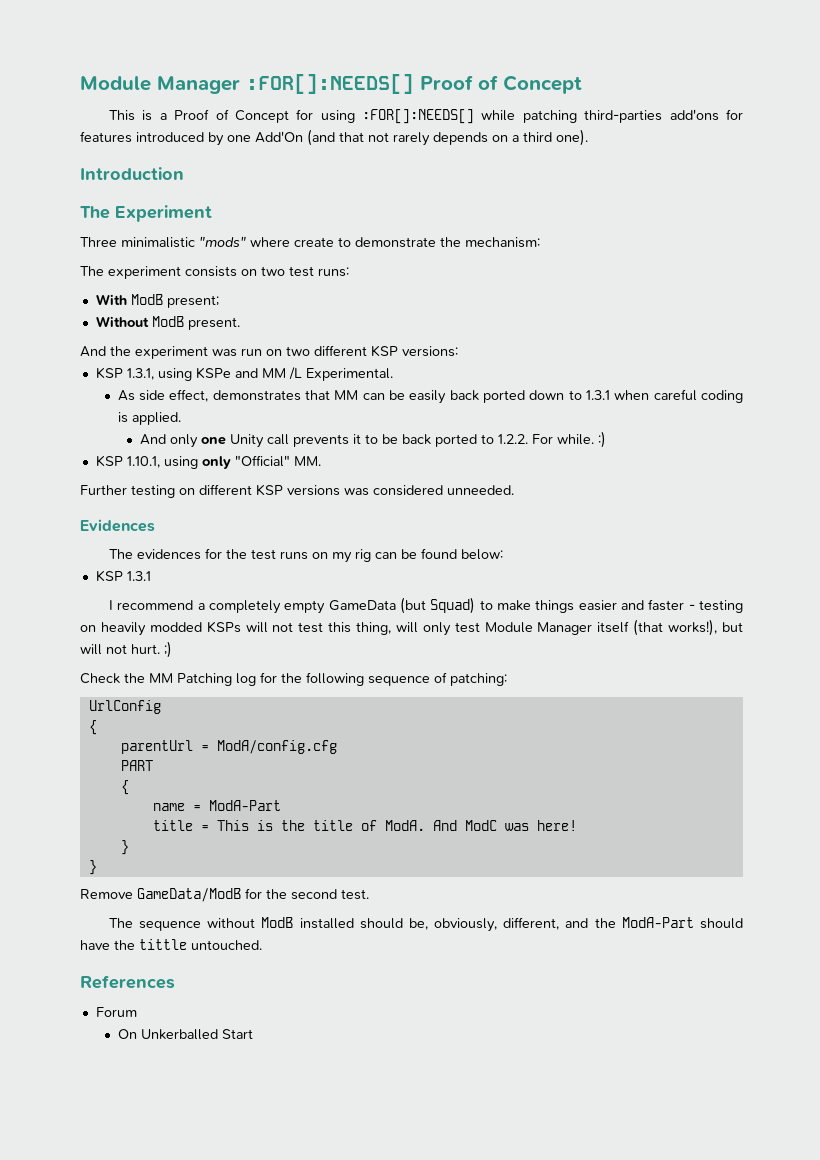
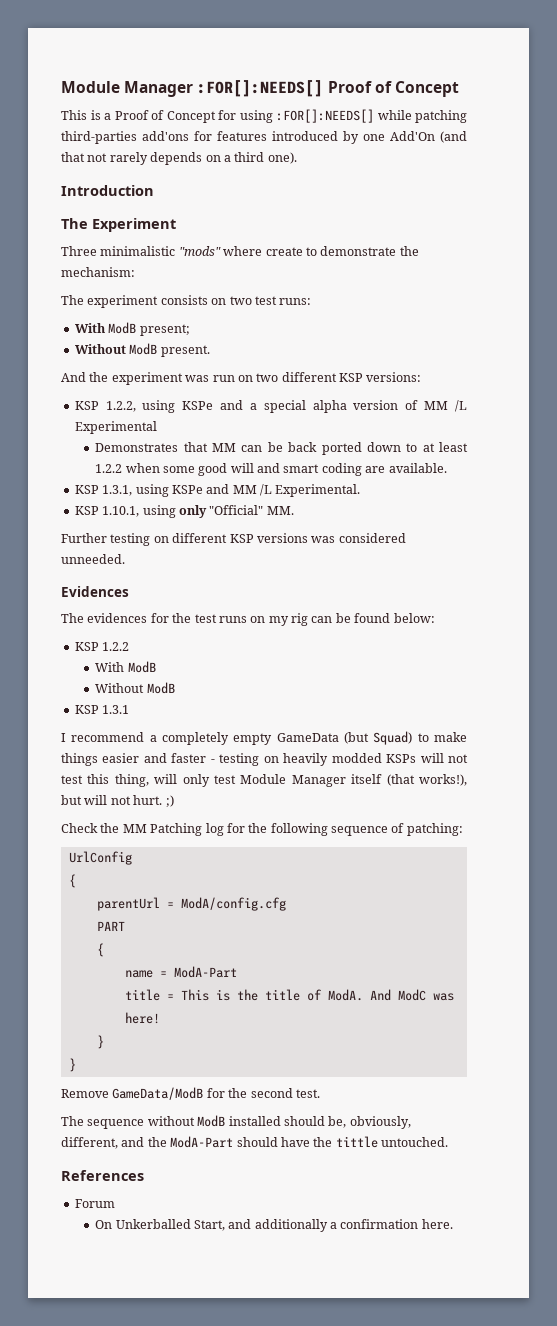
(458, 351) none -> [74,400,467,413] [74,421,157,434] [95,442,469,455] [95,463,447,476] // KSP 1.2.2, using KSPe and a special alpha version of MM /L Experimental // Demonstrates that MM can be back ported down to at least 1.2.2 when some good will and smart coding are available.
[117,389,743,404] [117,412,181,425] [139,431,606,448] // As side effect, demonstrates that MM can be easily back ported down to 1.3.1 when careful coding is applied. // And only one Unity call prevents it to be back ported to 1.2.2. For while. :) -> (361, 490) none
(503, 554) none -> [74,642,130,651] [95,661,156,673] [95,682,175,694] // KSP 1.2.2 // With ModB // Without ModB
[221,1029,253,1039] Start -> [193,1219,453,1232] Start, and additionally a confirmation here.

